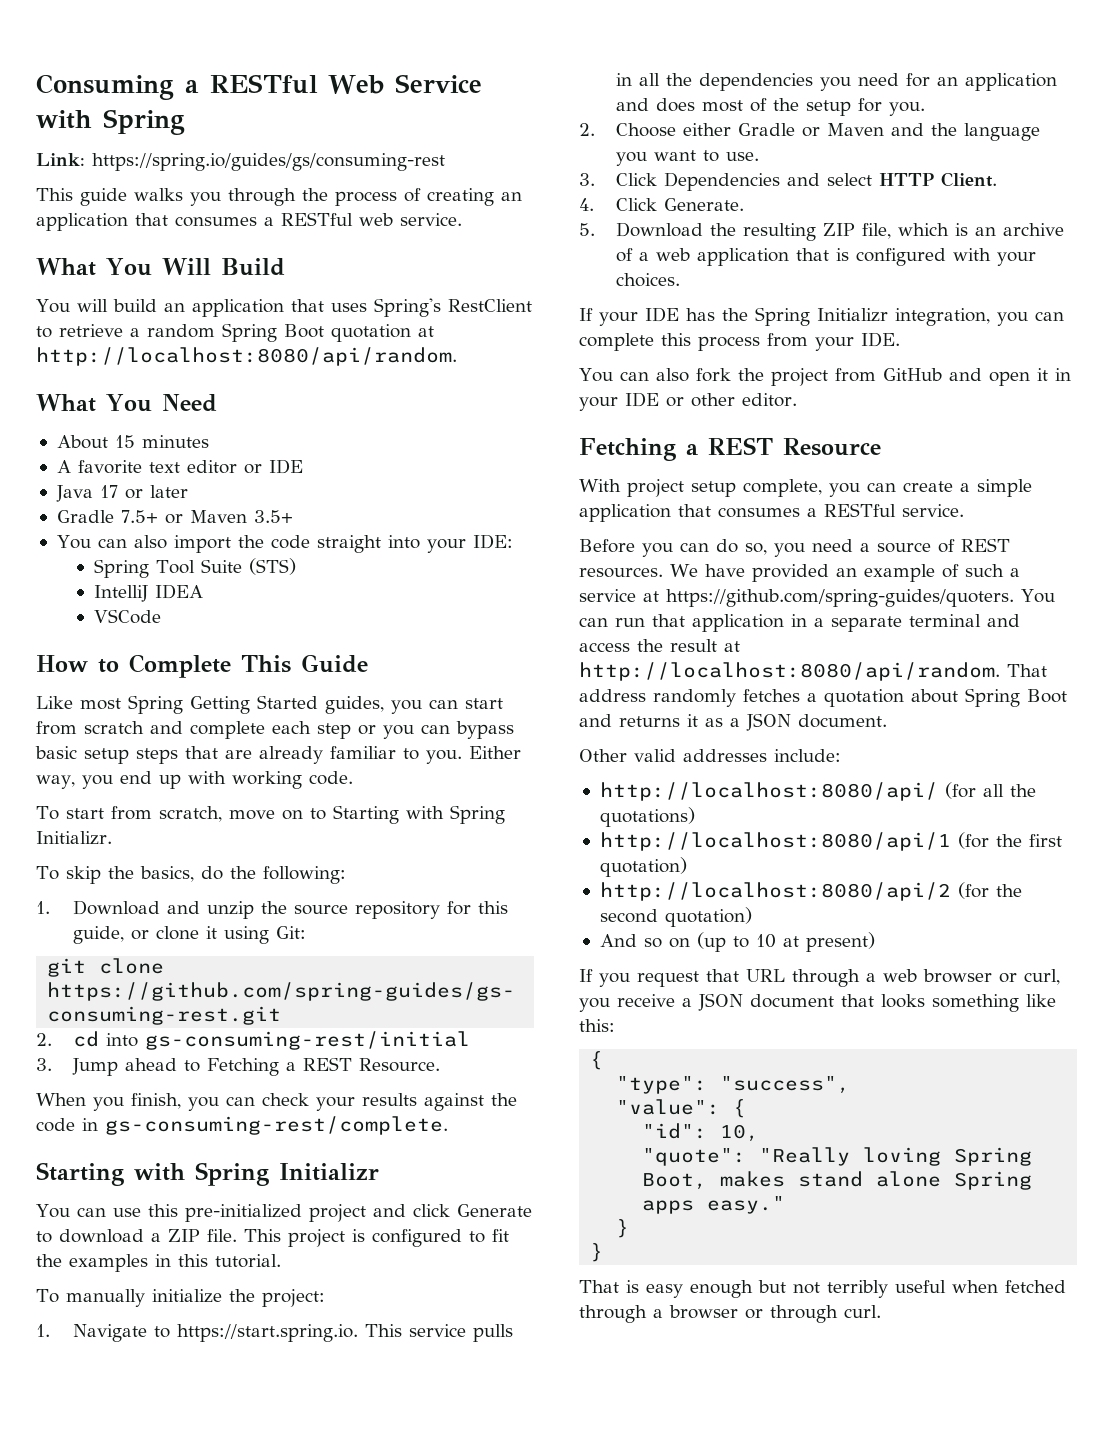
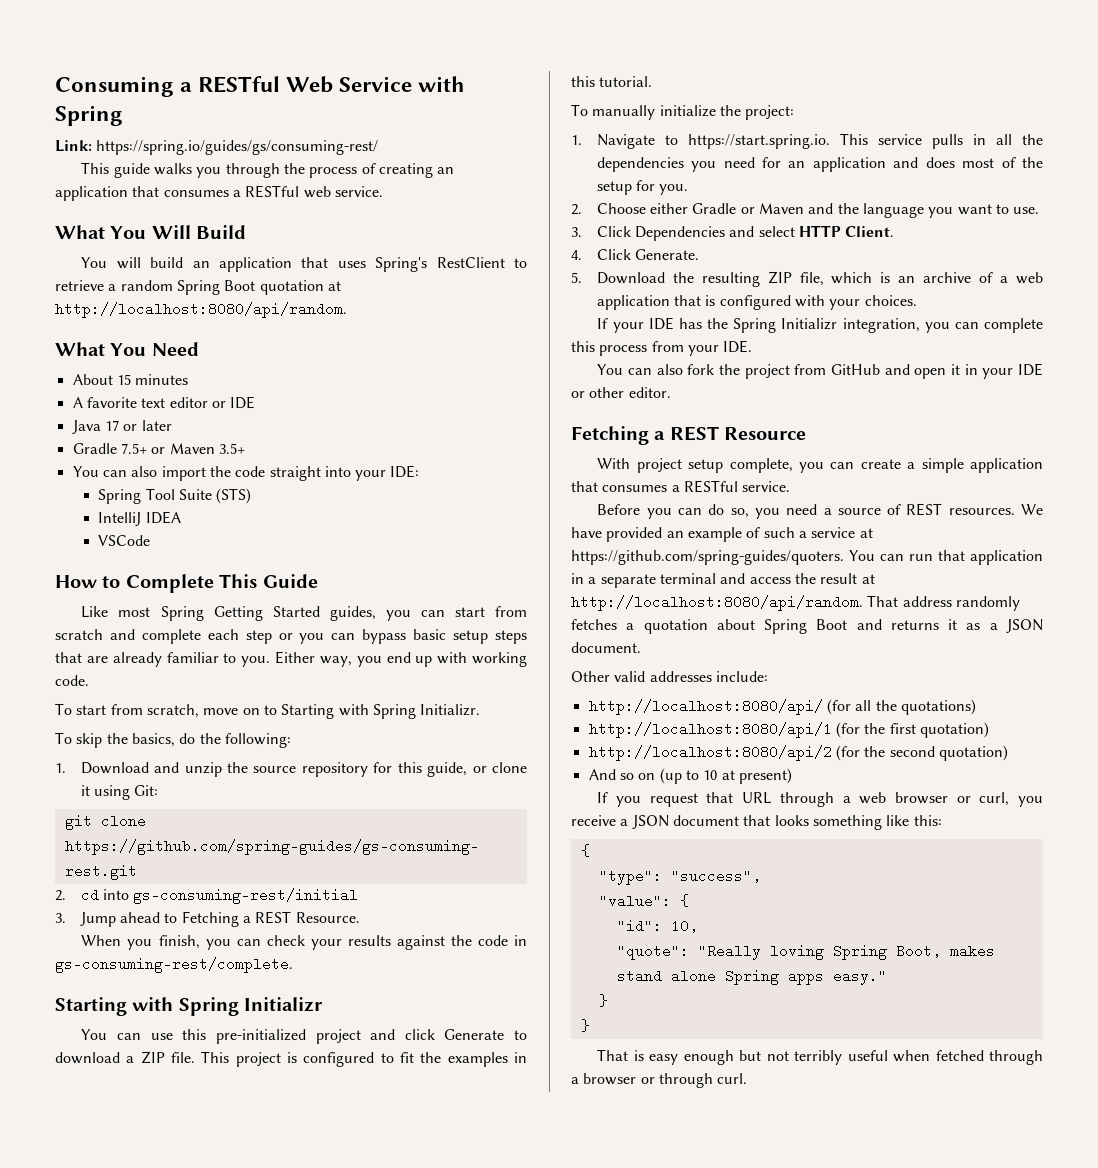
[92,153,445,171] https://spring.io/guides/gs/consuming-rest -> [96,140,379,155] https://spring.io/guides/gs/consuming-rest/

